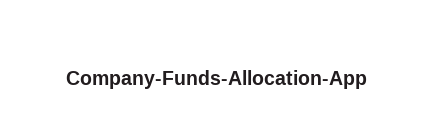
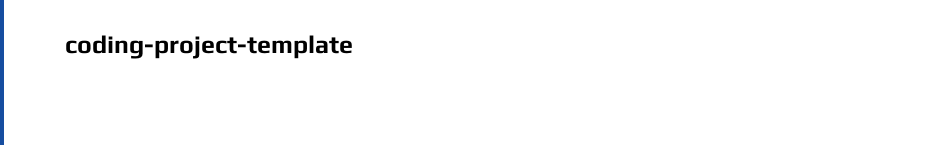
[66,70,367,89] Company-Funds-Allocation-App -> [65,35,353,59] coding-project-template

